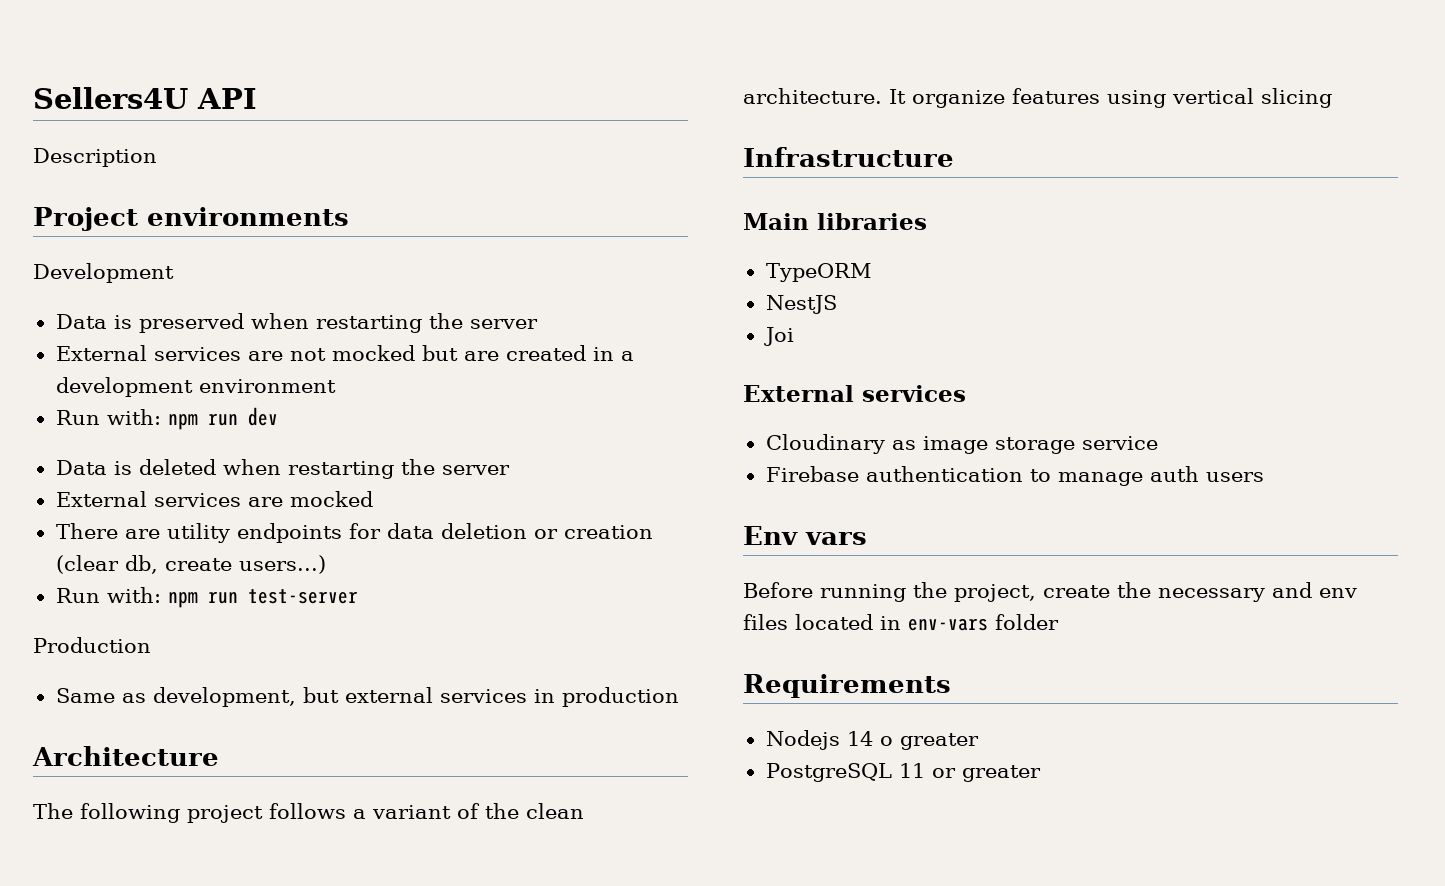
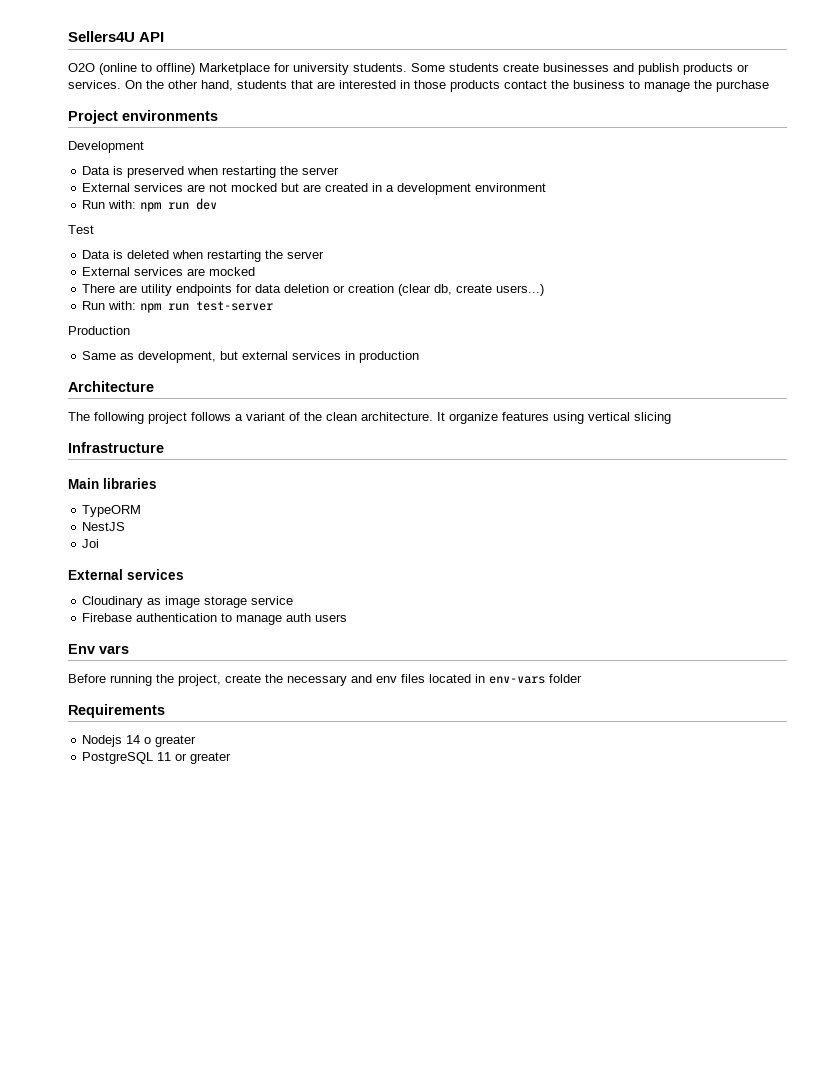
[33,148,157,167] Description -> [68,63,749,75] [68,80,769,92] O2O (online to offline) Marketplace for university students. Some students create businesses and publish products or services. On the other hand, students that are interested in those products contact the business to manage the purchase
(278, 416) none -> [68,225,94,234] // Test

